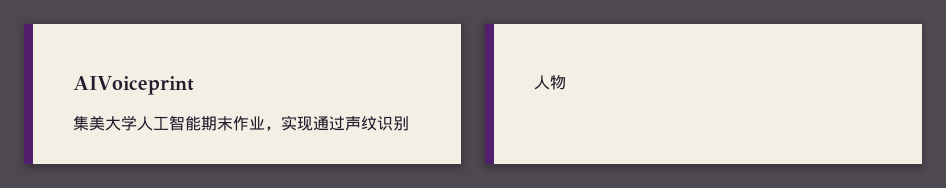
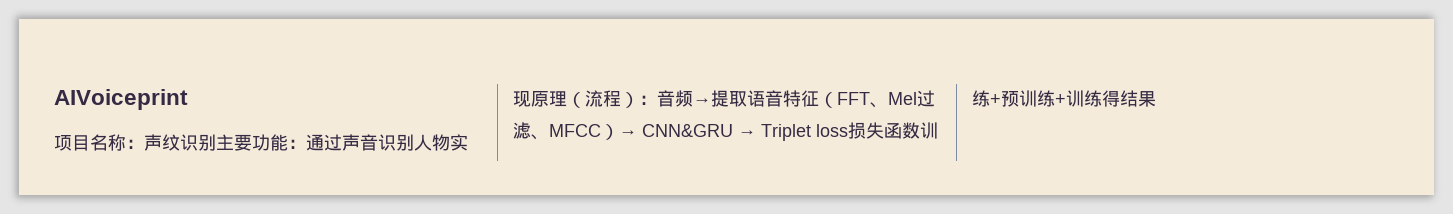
[73,115,409,131] [534,75,566,90] 集美大学人工智能期末作业，实现通过声纹识别人物 -> [54,134,468,151] [513,90,935,108] [513,122,938,141] [972,90,1156,107] 项目名称：声纹识别主要功能：通过声音识别人物实现原理（流程）：音频→提取语音特征（FFT、Mel过滤、MFCC）→ CNN&GRU → Triplet loss损失函数训练+预训练+训练得结果

